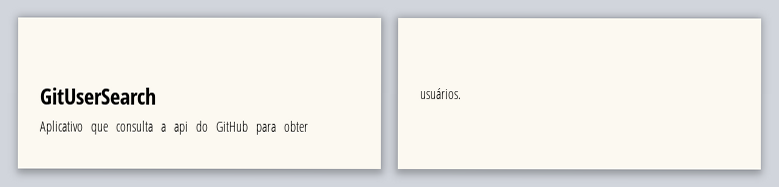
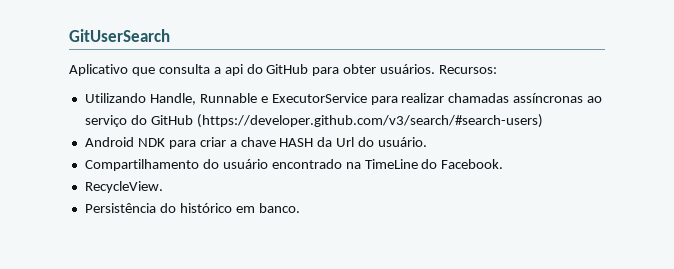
(462, 94) none -> [439,65,498,74] [84,93,603,105] [84,114,543,128] [84,137,428,149] [84,159,504,171] [84,181,163,193] [84,203,300,213] Recursos: // Utilizando Handle, Runnable e ExecutorService para realizar chamadas assíncronas ao serviço do GitHub (https://developer.github.com/v3/search/#search-users) // Android NDK para criar a chave HASH da Url do usuário. // Compartilhamento do usuário encontrado na TimeLine do Facebook. // RecycleView. // Persistência do histórico em banco.

